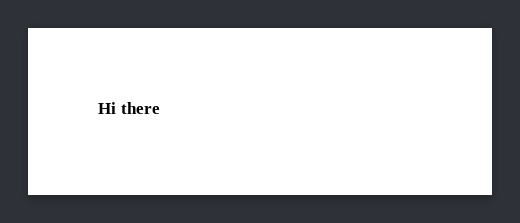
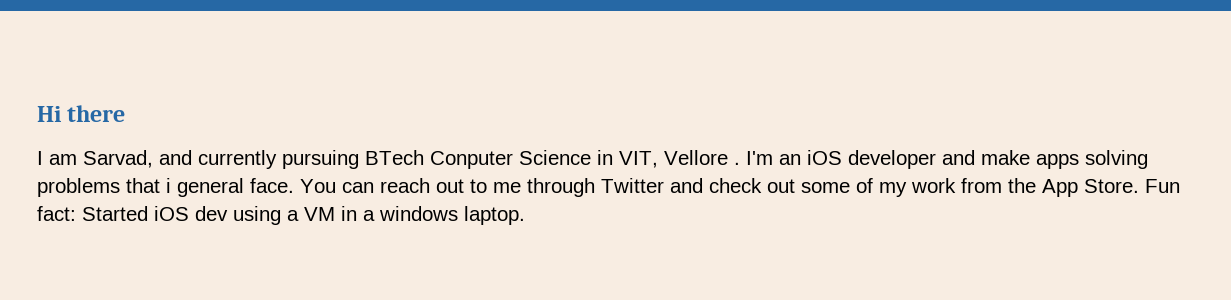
(160, 108) none -> [37,150,1148,169] [37,178,1180,197] [37,206,525,225] // I am Sarvad, and currently pursuing BTech Conputer Science in VIT, Vellore . I'm an iOS developer and make apps solving problems that i general face. You can reach out to me through Twitter and check out some of my work from the App Store. Fun fact: Started iOS dev using a VM in a windows laptop.

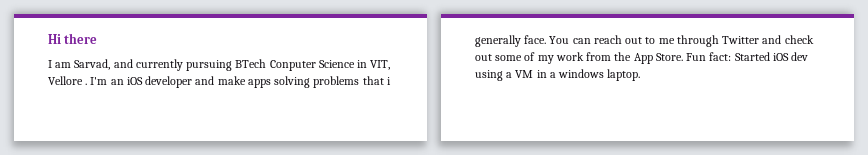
[177,178,244,197] general -> [475,35,521,47] generally

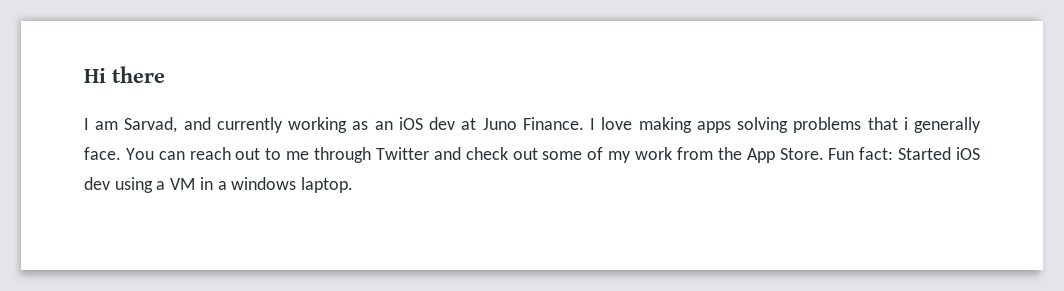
[186,59,391,71] [48,76,246,88] pursuing BTech Conputer Science in VIT, Vellore . I'm an iOS developer and make -> [288,117,692,133] working as an iOS dev at Juno Finance. I love making

